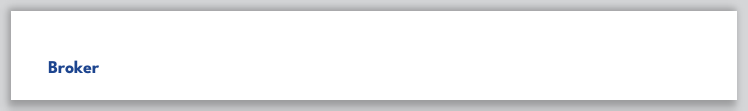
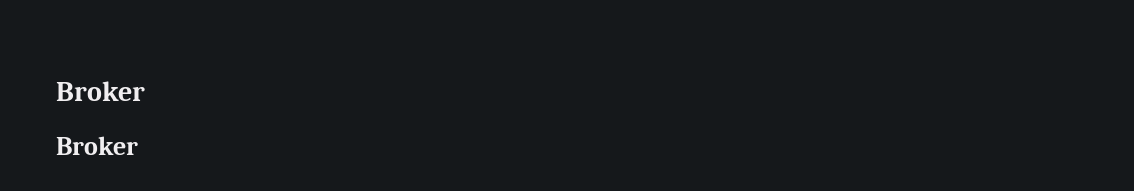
[48,60,100,74] Broker -> [56,81,145,101] [56,136,138,155] Broker // Broker

